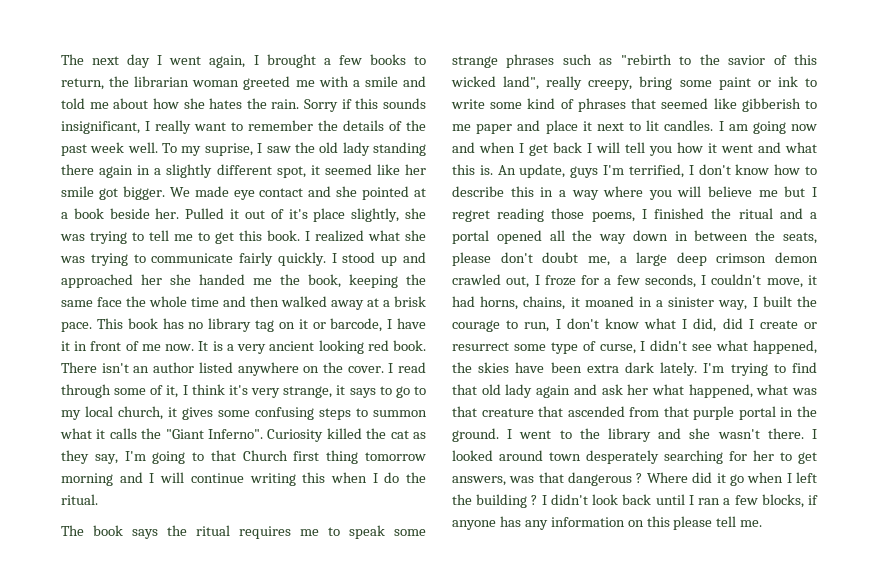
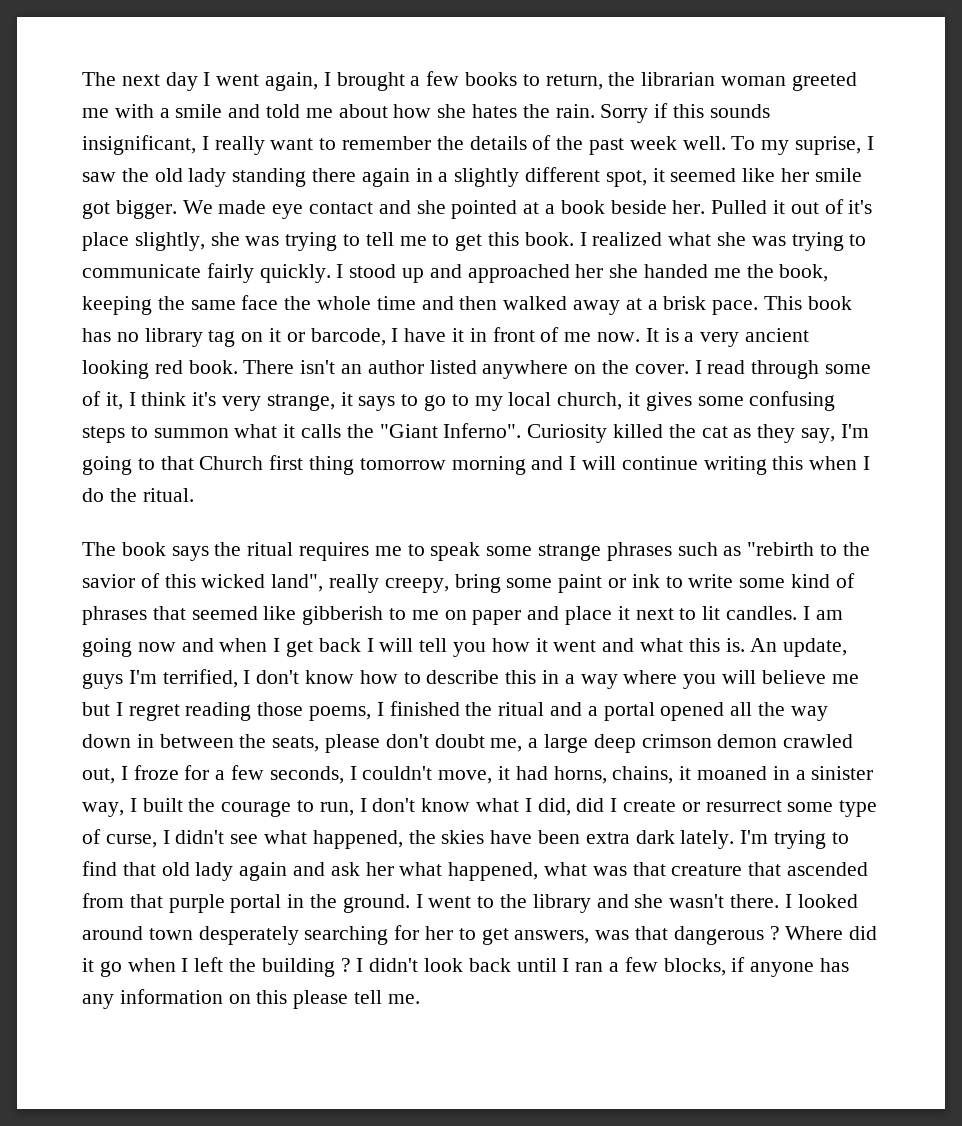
(471, 127) none -> [444,610,467,620] on

